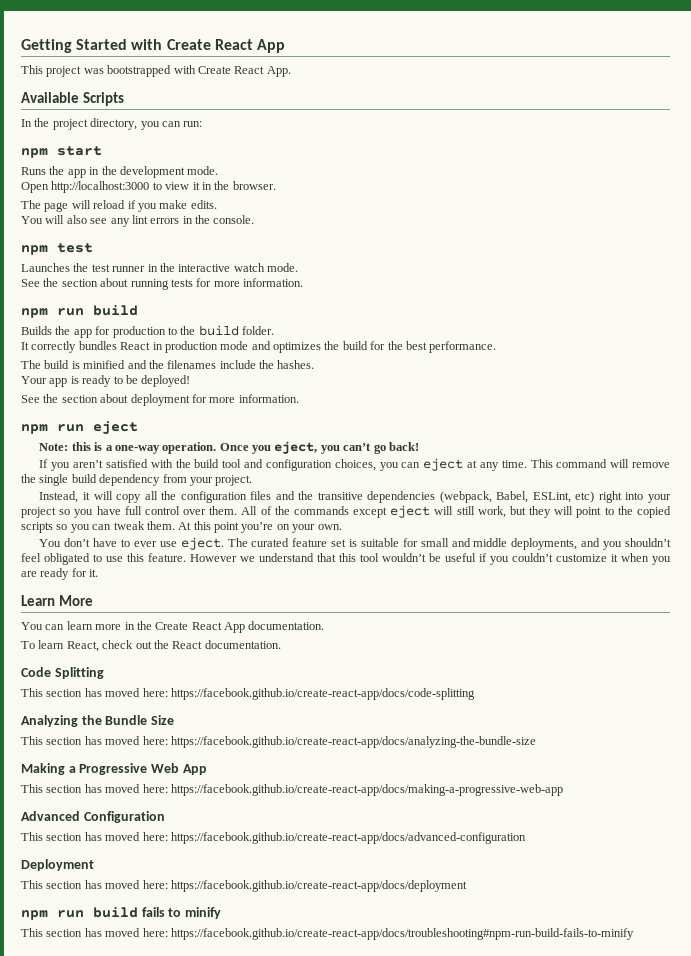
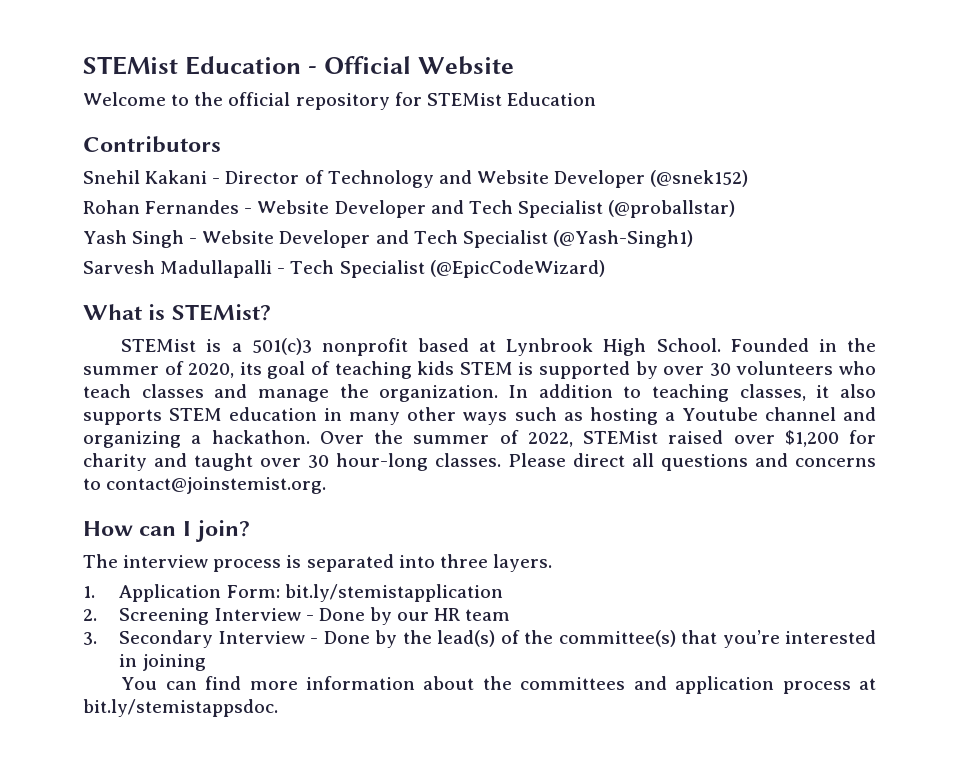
[21,39,285,53] [21,65,291,77] [21,92,124,106] [21,118,203,130] [21,146,102,158] [21,166,219,178] [21,181,276,193] [21,200,217,212] [21,215,255,227] [21,243,93,255] [21,263,298,272] [21,278,303,290] [21,305,138,318] [21,325,274,338] [21,341,497,353] [21,360,315,369] [21,375,191,387] [21,394,299,406] [21,421,138,435] [39,441,419,454] [39,458,670,471] [21,474,253,486] [39,491,671,503] [21,505,671,518] [21,521,342,533] [39,537,671,550] [21,553,671,565] [21,568,99,580] [21,595,93,606] [21,621,325,633] [21,640,281,652] [21,667,104,679] [21,688,475,700] [21,715,174,727] [21,736,536,748] [21,763,207,775] [21,784,563,796] [21,811,165,823] [21,832,526,844] [21,859,94,871] [21,880,467,892] [21,907,221,920] [21,928,634,940] Getting Started with Create React App // This project was bootstrapped with Create React App. // Available Scripts // In the project directory, you can run: // npm start // Runs the app in the development mode. // Open http://localhost:3000 to view it in the browser. // The page will reload if you make edits. // You will also see any lint errors in the console. // npm test // Launches the test runner in the interactive watch mode. // See the section about running tests for more information. // npm run build // Builds the app for production to the build folder. // It correctly bundles React in production mode and optimizes the build for the best performance. // The build is minified and the filenames include the hashes. // Your app is ready to be deployed! // See the section about deployment for more information. // npm run eject // Note: this is a one-way operation. Once you eject, you can’t go back! // If you aren’t satisfied with the build tool and configuration choices, you can eject at any time. This command will remove the single build dependency from your project. // Instead, it will copy all the configuration files and the transitive dependencies (webpack, Babel, ESLint, etc) right into your project so you have full control over them. All of the commands except eject will still work, but they will point to the copied scripts so you can tweak them. At this point you’re on your own. // You don’t have to ever use eject. The curated feature set is suitable for small and middle deployments, and you shouldn’t feel obligated to use this feature. However we understand that this tool wouldn’t be useful if you couldn’t customize it when you are ready for it. // Learn More // You can learn more in the Create React App documentation. // To learn React, check out the React documentation. // Code Splitting // This section has moved here: https://facebook.github.io/create-react-app/docs/code-splitting // Analyzing the Bundle Size // This section has moved here: https://facebook.github.io/create-react-app/docs/analyzing-the-bundle-size // Making a Progressive Web App // This section has moved here: https://facebook.github.io/create-react-app/docs/making-a-progressive-web-app // Advanced Configuration // This section has moved here: https://facebook.github.io/create-react-app/docs/advanced-configuration // Deployment // This section has moved here: https://facebook.github.io/create-react-app/docs/deployment // npm run build fails to minify // This section has moved here: https://facebook.github.io/create-react-app/docs/troubleshooting#npm-run-build-fails-to-minify -> [83,56,514,75] [83,92,596,110] [83,136,221,153] [83,170,749,188] [83,200,736,218] [83,230,693,248] [83,260,605,278] [83,304,271,321] [121,338,876,356] [83,361,877,379] [83,384,876,402] [83,407,876,425] [83,430,876,448] [83,453,876,471] [83,477,327,494] [83,520,251,542] [83,554,552,572] [83,584,503,602] [83,607,511,625] [83,630,876,648] [119,654,206,671] [121,676,876,694] [83,699,278,717] STEMist Education - Official Website // Welcome to the official repository for STEMist Education // Contributors // Snehil Kakani - Director of Technology and Website Developer (@snek152) // Rohan Fernandes - Website Developer and Tech Specialist (@proballstar) // Yash Singh - Website Developer and Tech Specialist (@Yash-Singh1) // Sarvesh Madullapalli - Tech Specialist (@EpicCodeWizard) // What is STEMist? // STEMist is a 501(c)3 nonprofit based at Lynbrook High School. Founded in the summer of 2020, its goal of teaching kids STEM is supported by over 30 volunteers who teach classes and manage the organization. In addition to teaching classes, it also supports STEM education in many other ways such as hosting a Youtube channel and organizing a hackathon. Over the summer of 2022, STEMist raised over $1,200 for charity and taught over 30 hour-long classes. Please direct all questions and concerns to contact@joinstemist.org. // How can I join? // The interview process is separated into three layers. // 1. Application Form: bit.ly/stemistapplication // 2. Screening Interview - Done by our HR team // 3. Secondary Interview - Done by the lead(s) of the committee(s) that you’re interested in joining // You can find more information about the committees and application process at bit.ly/stemistappsdoc.

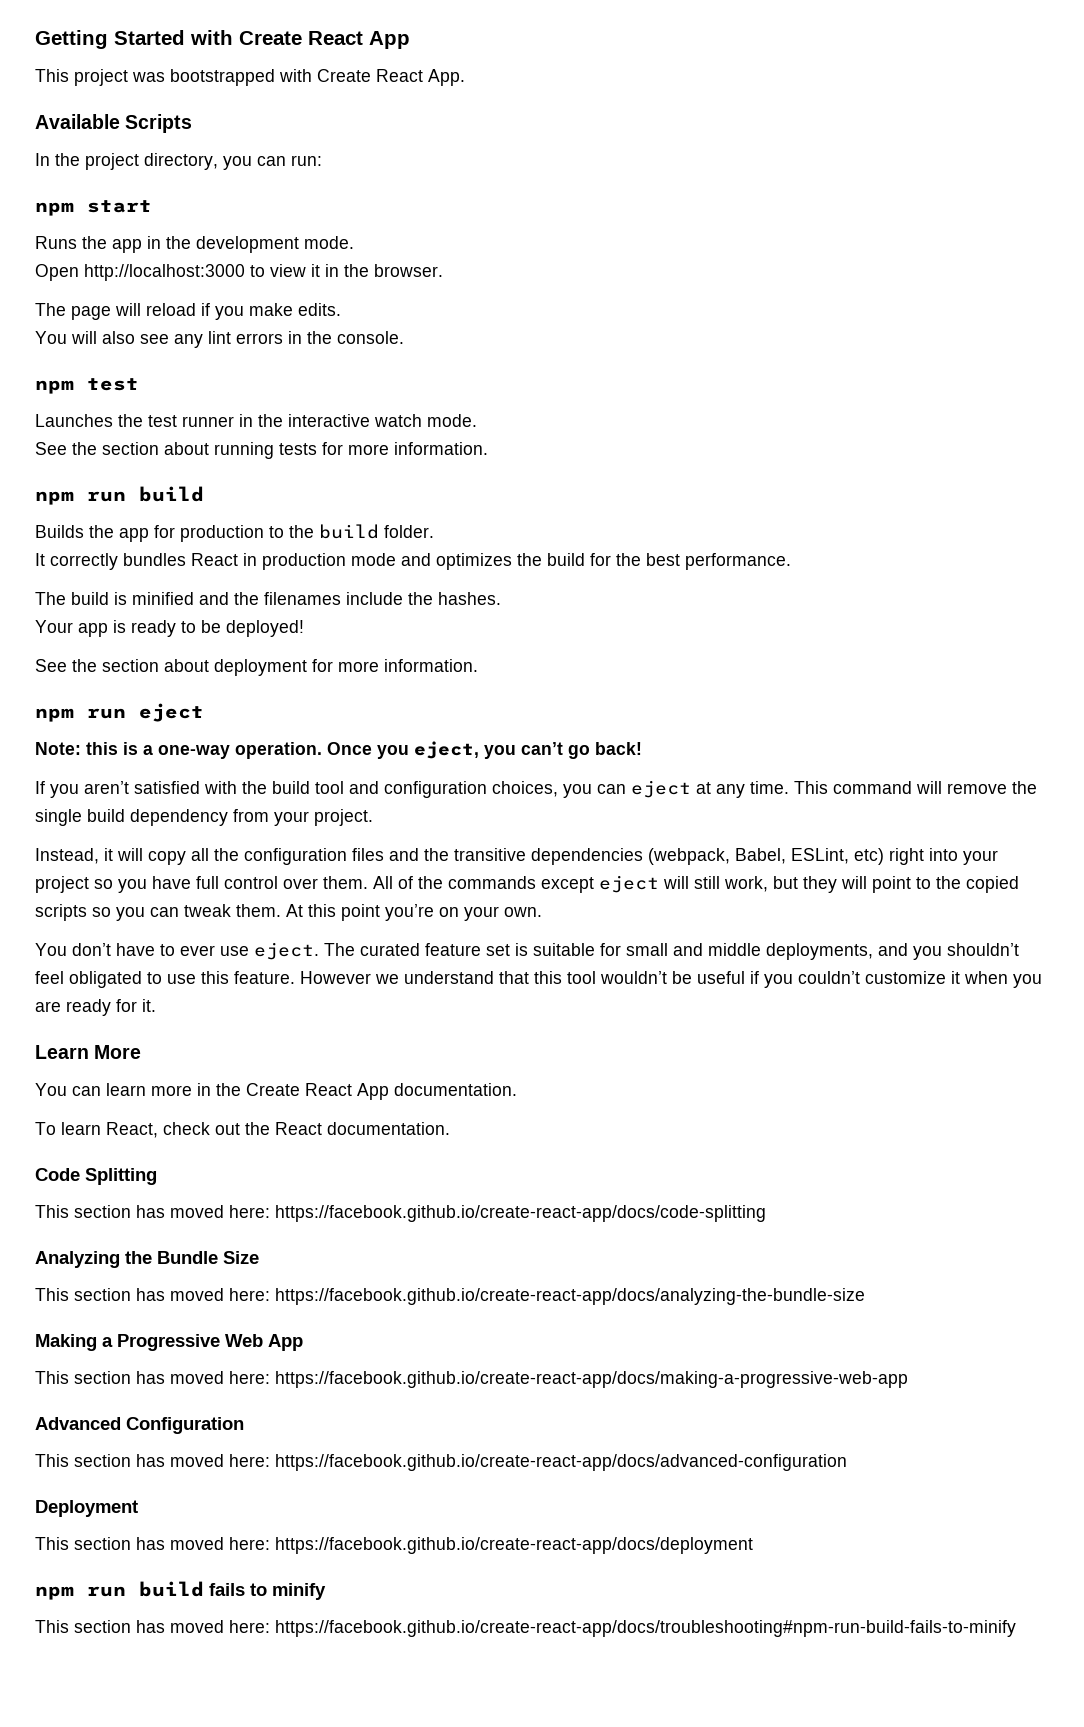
[83,56,514,75] [83,92,596,110] [83,136,221,153] [83,170,749,188] [83,200,736,218] [83,230,693,248] [83,260,605,278] [83,304,271,321] [121,338,876,356] [83,361,877,379] [83,384,876,402] [83,407,876,425] [83,430,876,448] [83,453,876,471] [83,477,327,494] [83,520,251,542] [83,554,552,572] [83,584,503,602] [83,607,511,625] [83,630,876,648] [119,654,206,671] [121,676,876,694] [83,699,278,717] STEMist Education - Official Website // Welcome to the official repository for STEMist Education // Contributors // Snehil Kakani - Director of Technology and Website Developer (@snek152) // Rohan Fernandes - Website Developer and Tech Specialist (@proballstar) // Yash Singh - Website Developer and Tech Specialist (@Yash-Singh1) // Sarvesh Madullapalli - Tech Specialist (@EpicCodeWizard) // What is STEMist? // STEMist is a 501(c)3 nonprofit based at Lynbrook High School. Founded in the summer of 2020, its goal of teaching kids STEM is supported by over 30 volunteers who teach classes and manage the organization. In addition to teaching classes, it also supports STEM education in many other ways such as hosting a Youtube channel and organizing a hackathon. Over the summer of 2022, STEMist raised over $1,200 for charity and taught over 30 hour-long classes. Please direct all questions and concerns to contact@joinstemist.org. // How can I join? // The interview process is separated into three layers. // 1. Application Form: bit.ly/stemistapplication // 2. Screening Interview - Done by our HR team // 3. Secondary Interview - Done by the lead(s) of the committee(s) that you’re interested in joining // You can find more information about the committees and application process at bit.ly/stemistappsdoc. -> [35,30,410,49] [35,69,465,86] [35,114,193,133] [35,153,322,170] [35,200,152,216] [35,236,354,253] [35,264,443,281] [35,303,341,320] [35,331,404,348] [35,378,139,394] [35,414,477,427] [35,442,488,459] [35,486,204,505] [35,524,434,542] [35,553,791,570] [35,592,501,605] [35,620,304,637] [35,659,478,676] [35,703,204,722] [35,741,642,759] [35,780,1037,798] [35,809,373,826] [35,848,998,865] [35,875,1019,893] [35,904,542,921] [35,942,1019,960] [35,971,1042,988] [35,999,156,1016] [35,1045,142,1059] [35,1083,517,1100] [35,1122,450,1138] [35,1168,157,1185] [35,1205,766,1222] [35,1251,259,1268] [35,1288,865,1305] [35,1334,303,1351] [35,1371,908,1388] [35,1417,244,1434] [35,1454,847,1471] [35,1500,138,1517] [35,1537,753,1554] [35,1581,326,1600] [35,1620,1016,1637] Getting Started with Create React App // This project was bootstrapped with Create React App. // Available Scripts // In the project directory, you can run: // npm start // Runs the app in the development mode. // Open http://localhost:3000 to view it in the browser. // The page will reload if you make edits. // You will also see any lint errors in the console. // npm test // Launches the test runner in the interactive watch mode. // See the section about running tests for more information. // npm run build // Builds the app for production to the build folder. // It correctly bundles React in production mode and optimizes the build for the best performance. // The build is minified and the filenames include the hashes. // Your app is ready to be deployed! // See the section about deployment for more information. // npm run eject // Note: this is a one-way operation. Once you eject, you can’t go back! // If you aren’t satisfied with the build tool and configuration choices, you can eject at any time. This command will remove the single build dependency from your project. // Instead, it will copy all the configuration files and the transitive dependencies (webpack, Babel, ESLint, etc) right into your project so you have full control over them. All of the commands except eject will still work, but they will point to the copied scripts so you can tweak them. At this point you’re on your own. // You don’t have to ever use eject. The curated feature set is suitable for small and middle deployments, and you shouldn’t feel obligated to use this feature. However we understand that this tool wouldn’t be useful if you couldn’t customize it when you are ready for it. // Learn More // You can learn more in the Create React App documentation. // To learn React, check out the React documentation. // Code Splitting // This section has moved here: https://facebook.github.io/create-react-app/docs/code-splitting // Analyzing the Bundle Size // This section has moved here: https://facebook.github.io/create-react-app/docs/analyzing-the-bundle-size // Making a Progressive Web App // This section has moved here: https://facebook.github.io/create-react-app/docs/making-a-progressive-web-app // Advanced Configuration // This section has moved here: https://facebook.github.io/create-react-app/docs/advanced-configuration // Deployment // This section has moved here: https://facebook.github.io/create-react-app/docs/deployment // npm run build fails to minify // This section has moved here: https://facebook.github.io/create-react-app/docs/troubleshooting#npm-run-build-fails-to-minify

